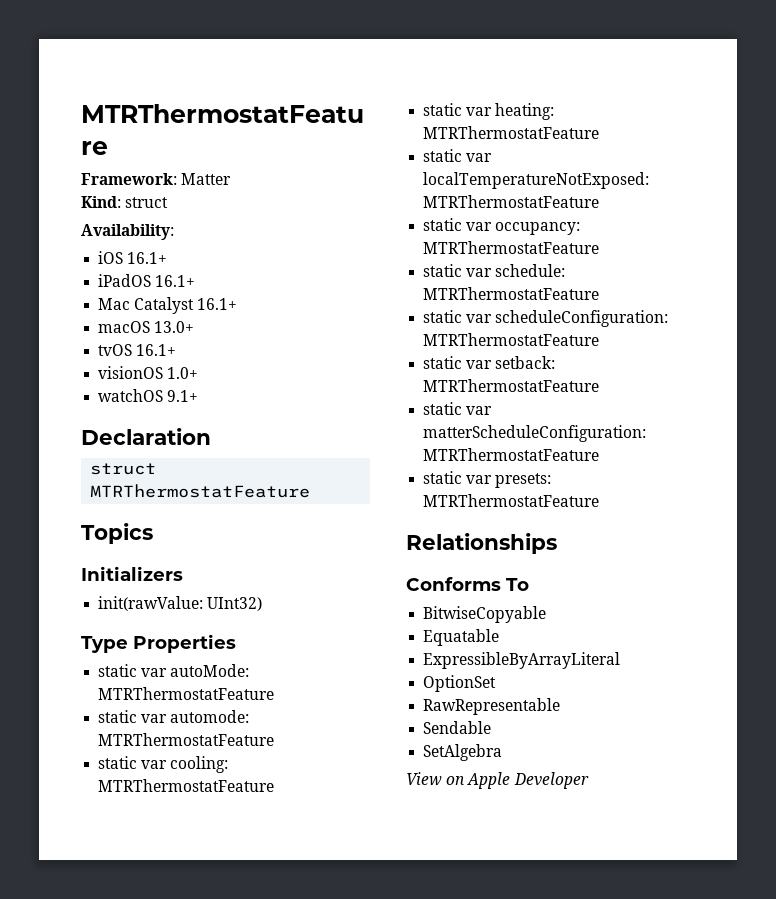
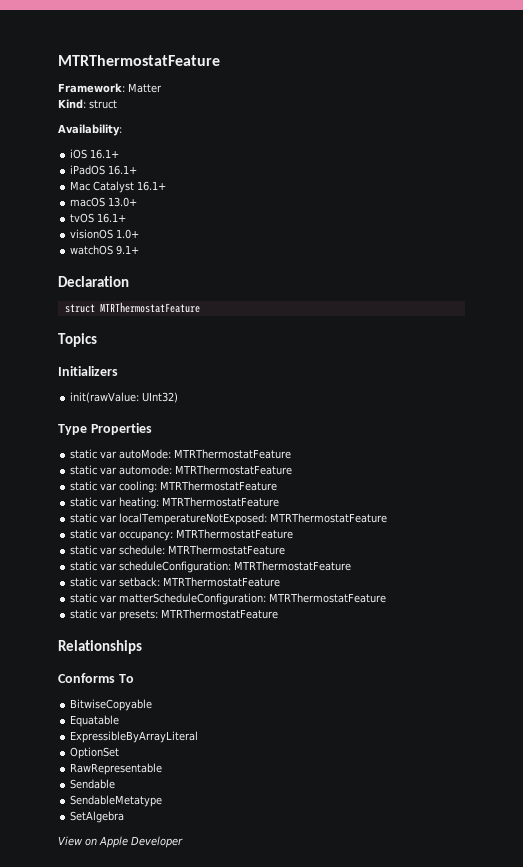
(492, 727) none -> [70,795,163,807] // SendableMetatype

